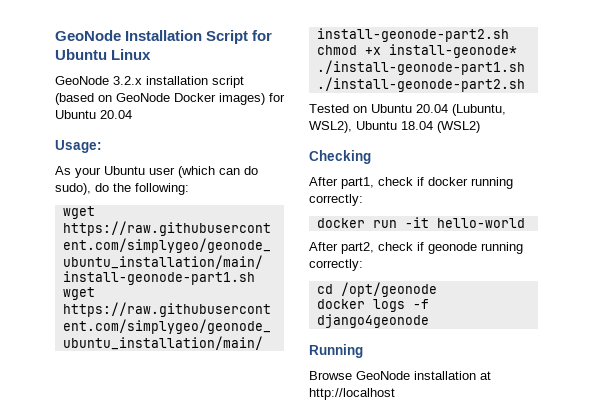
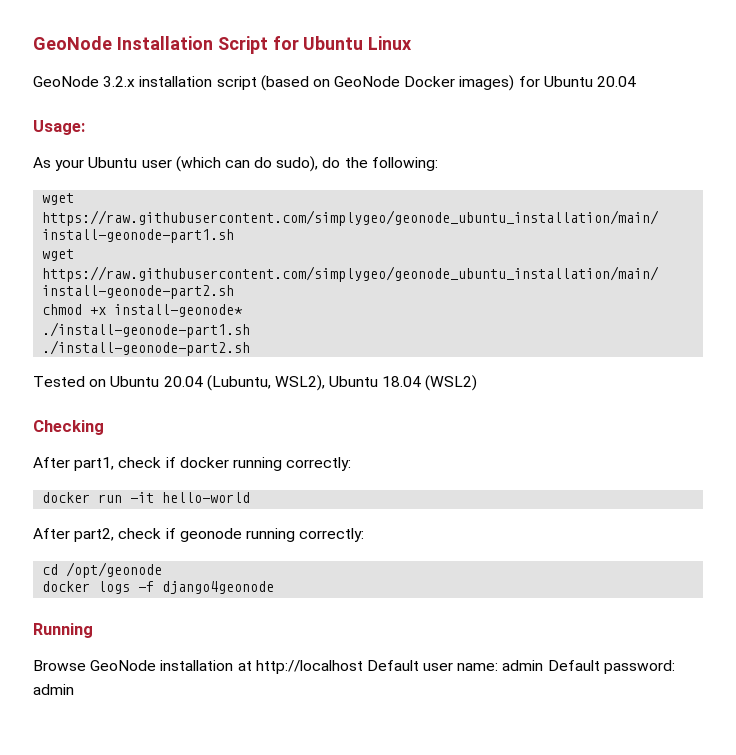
(395, 394) none -> [366,660,675,674] [33,684,74,695] Default user name: admin Default password: admin

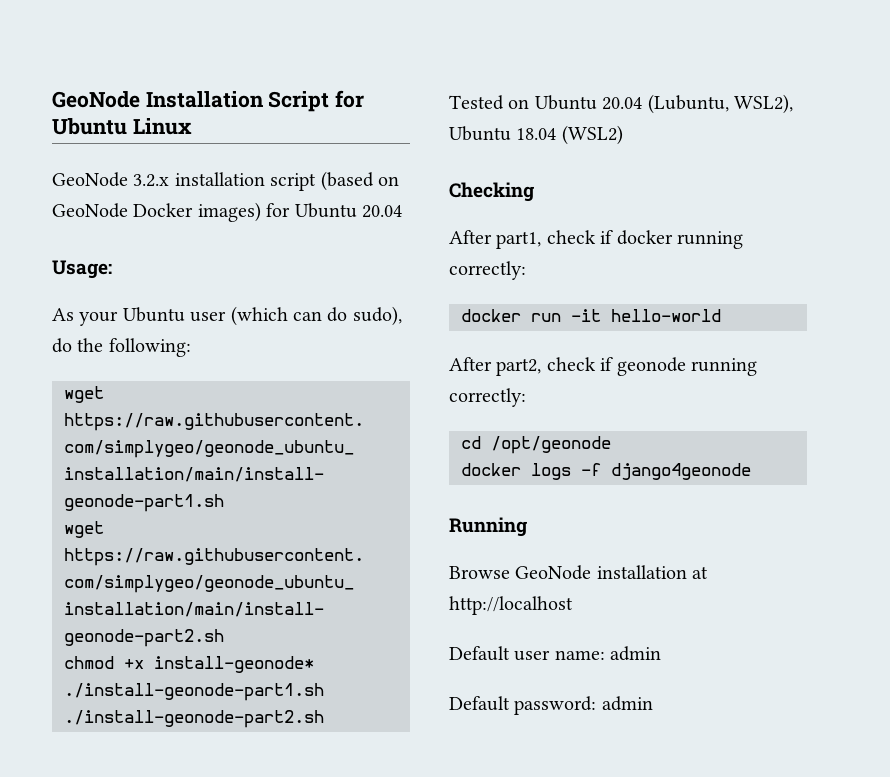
(363, 667) none -> (573, 605) //
(544, 665) none -> (662, 653) //

